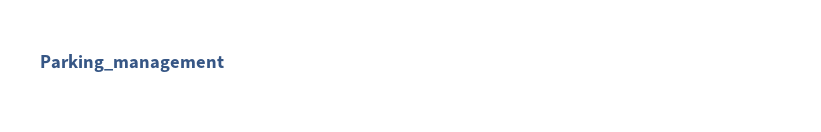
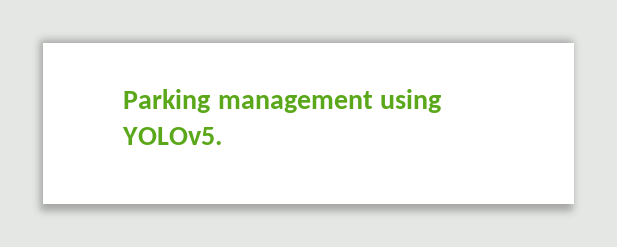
[40,54,224,72] Parking_management -> [123,89,442,113] [122,127,222,145] Parking management using YOLOv5.

